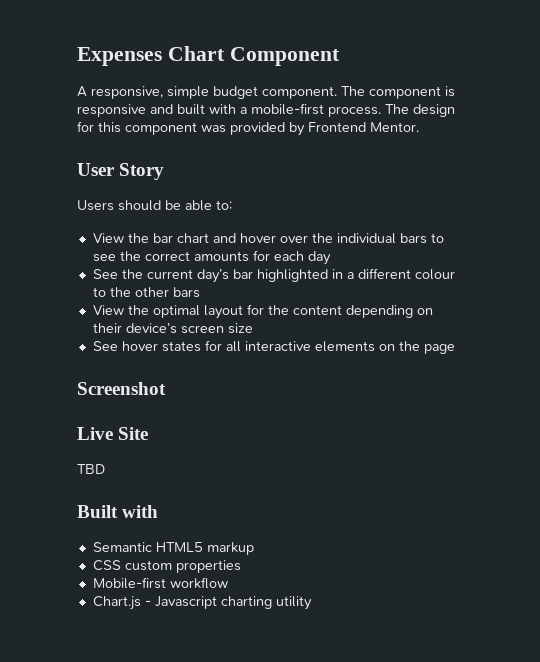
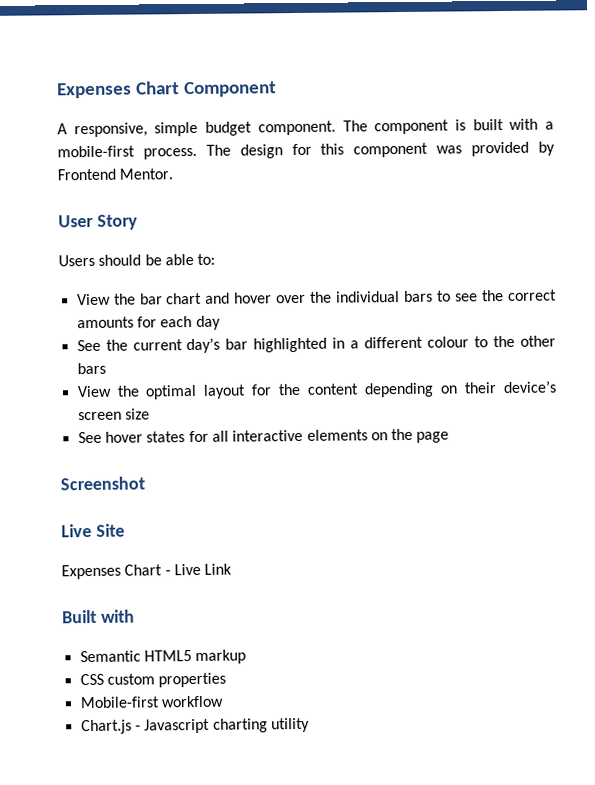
[77,104,173,117] responsive and -> (466, 125) none
[77,464,105,474] TBD -> [61,563,233,580] Expenses Chart - Live Link

